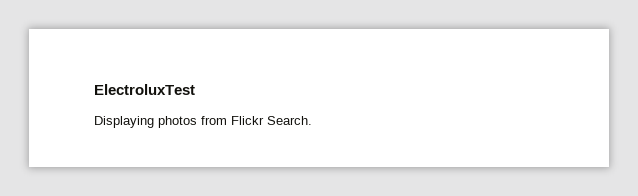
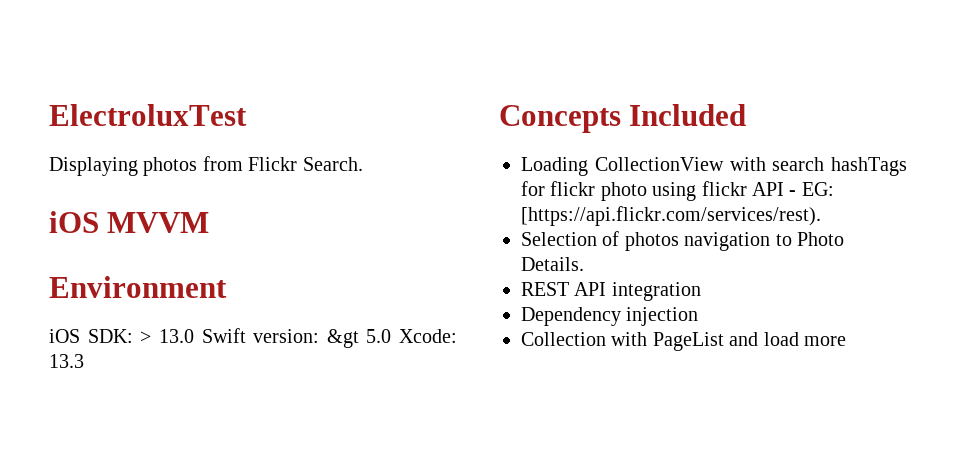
(312, 120) none -> [49,211,210,233] [49,276,227,298] [49,328,457,348] [49,354,84,368] [499,104,747,133] [521,157,907,176] [521,181,834,201] [521,206,821,226] [521,231,844,251] [521,257,584,271] [521,282,701,301] [521,307,699,326] [521,332,846,351] // iOS MVVM // Environment // iOS SDK: > 13.0 Swift version: &gt 5.0 Xcode: 13.3 // Concepts Included // Loading CollectionView with search hashTags for flickr photo using flickr API - EG: [https://api.flickr.com/services/rest). // Selection of photos navigation to Photo Details. // REST API integration // Dependency injection // Collection with PageList and load more

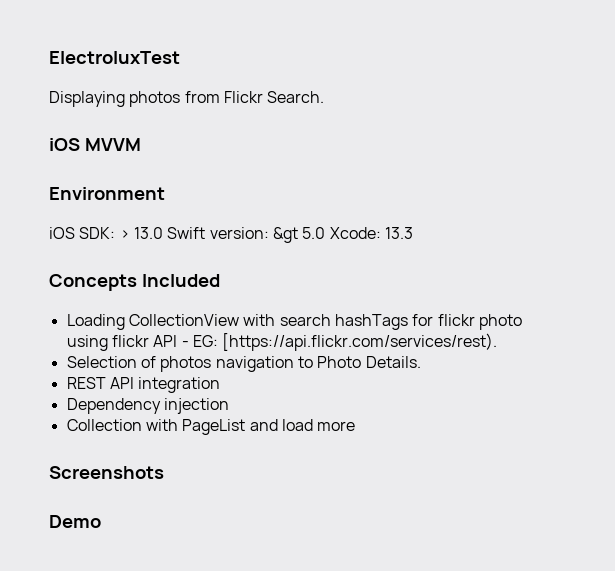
(846, 341) none -> [49,466,164,479] [49,515,101,528] // Screenshots // Demo

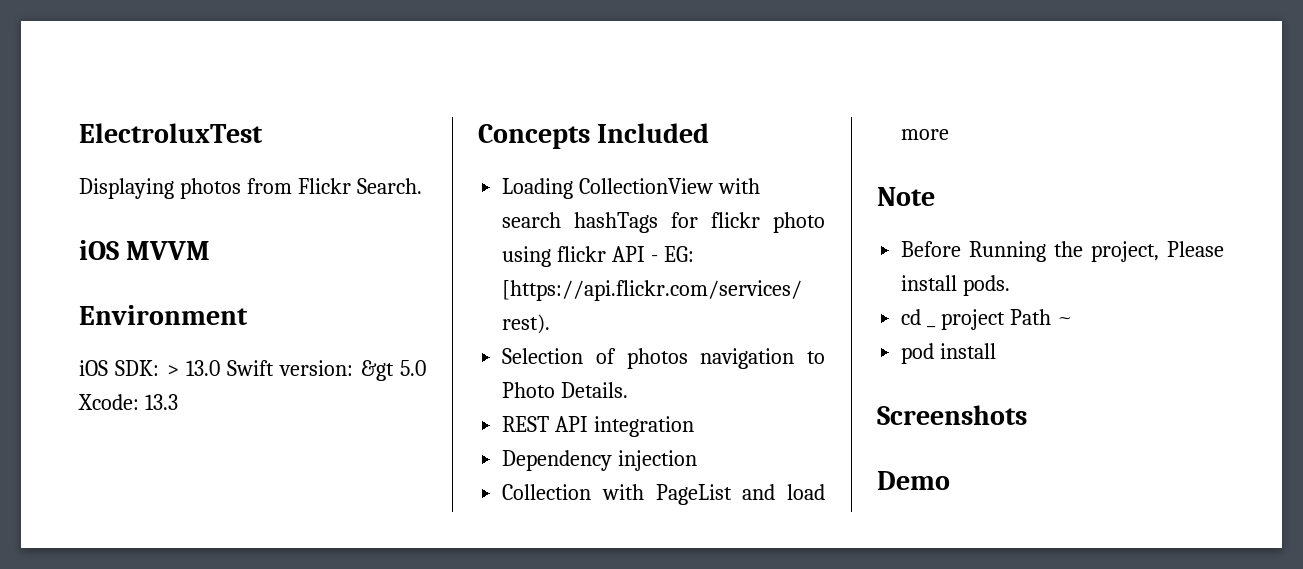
(356, 426) none -> [877,187,935,206] [901,241,1224,262] [901,275,1011,296] [901,309,922,325] [927,309,1073,330] [901,343,997,364] // Note // Before Running the project, Please install pods. // cd _ project Path ~ // pod install

